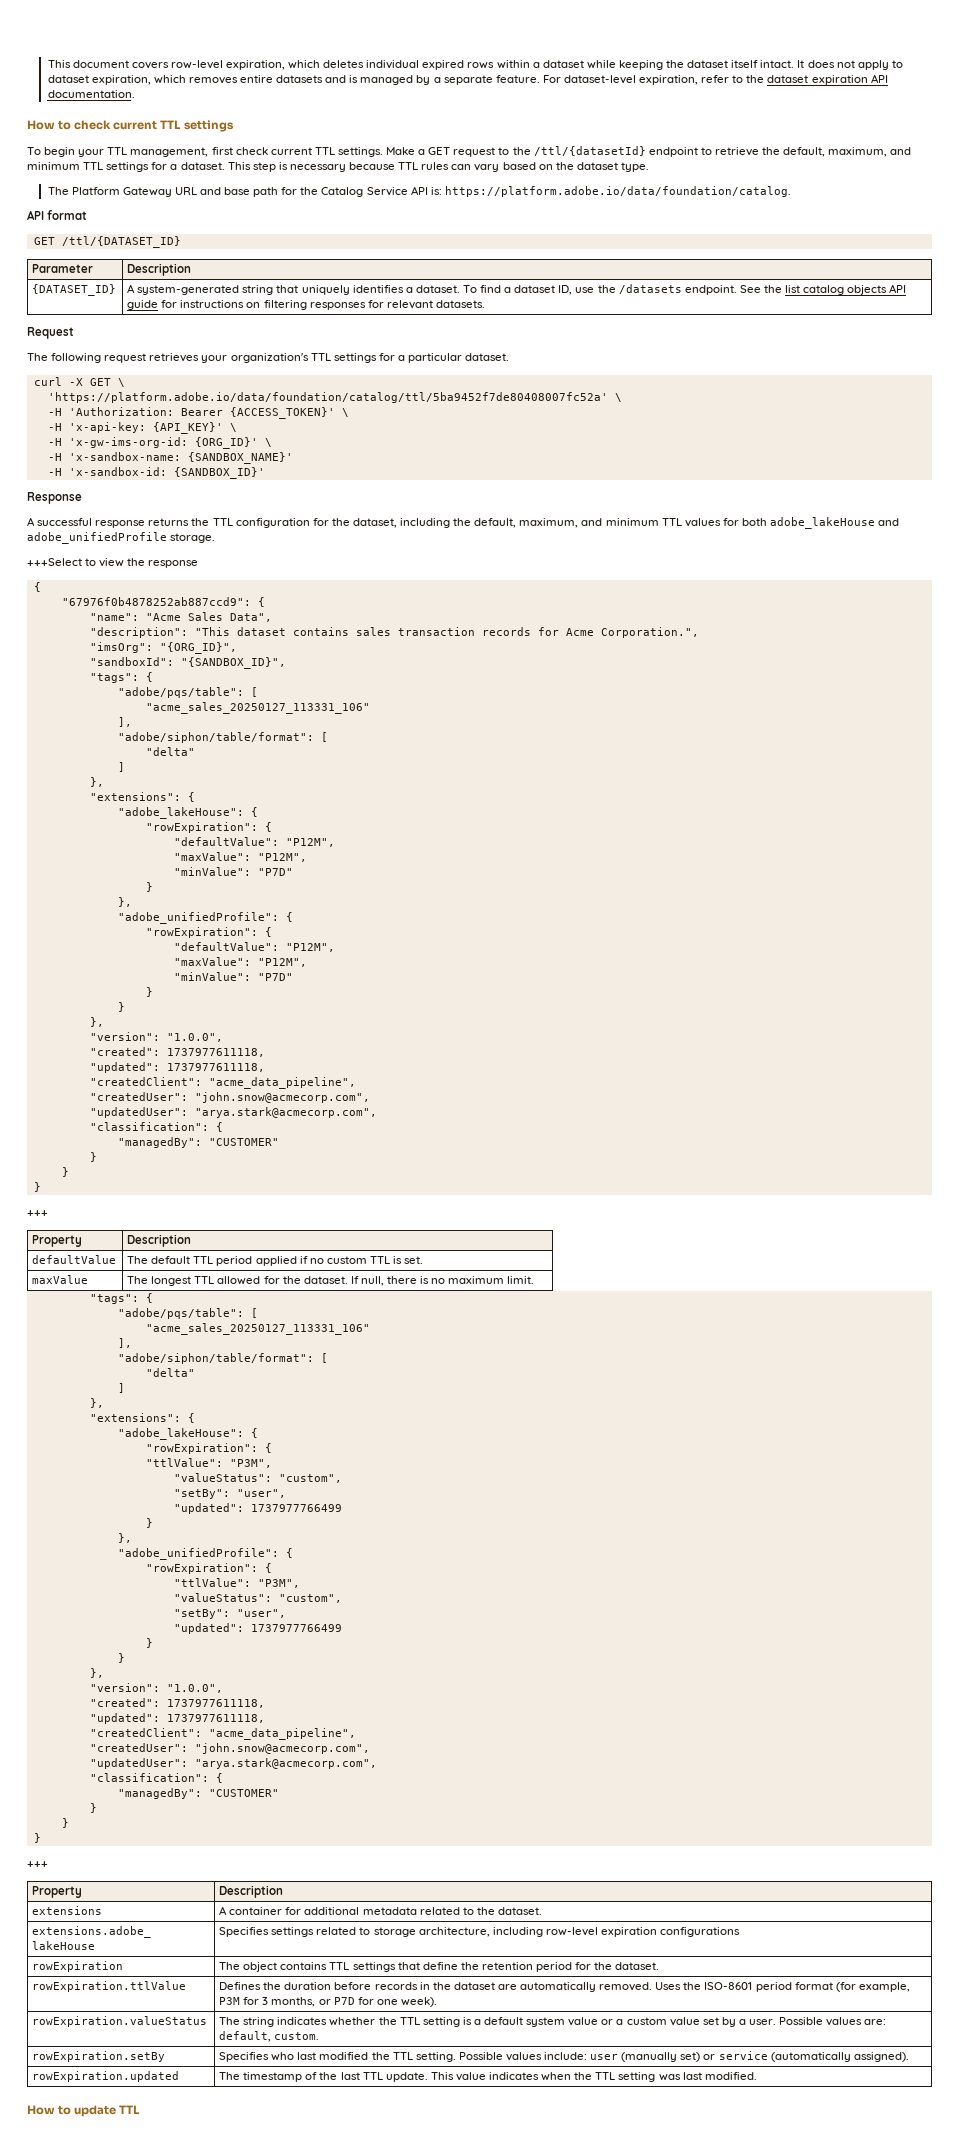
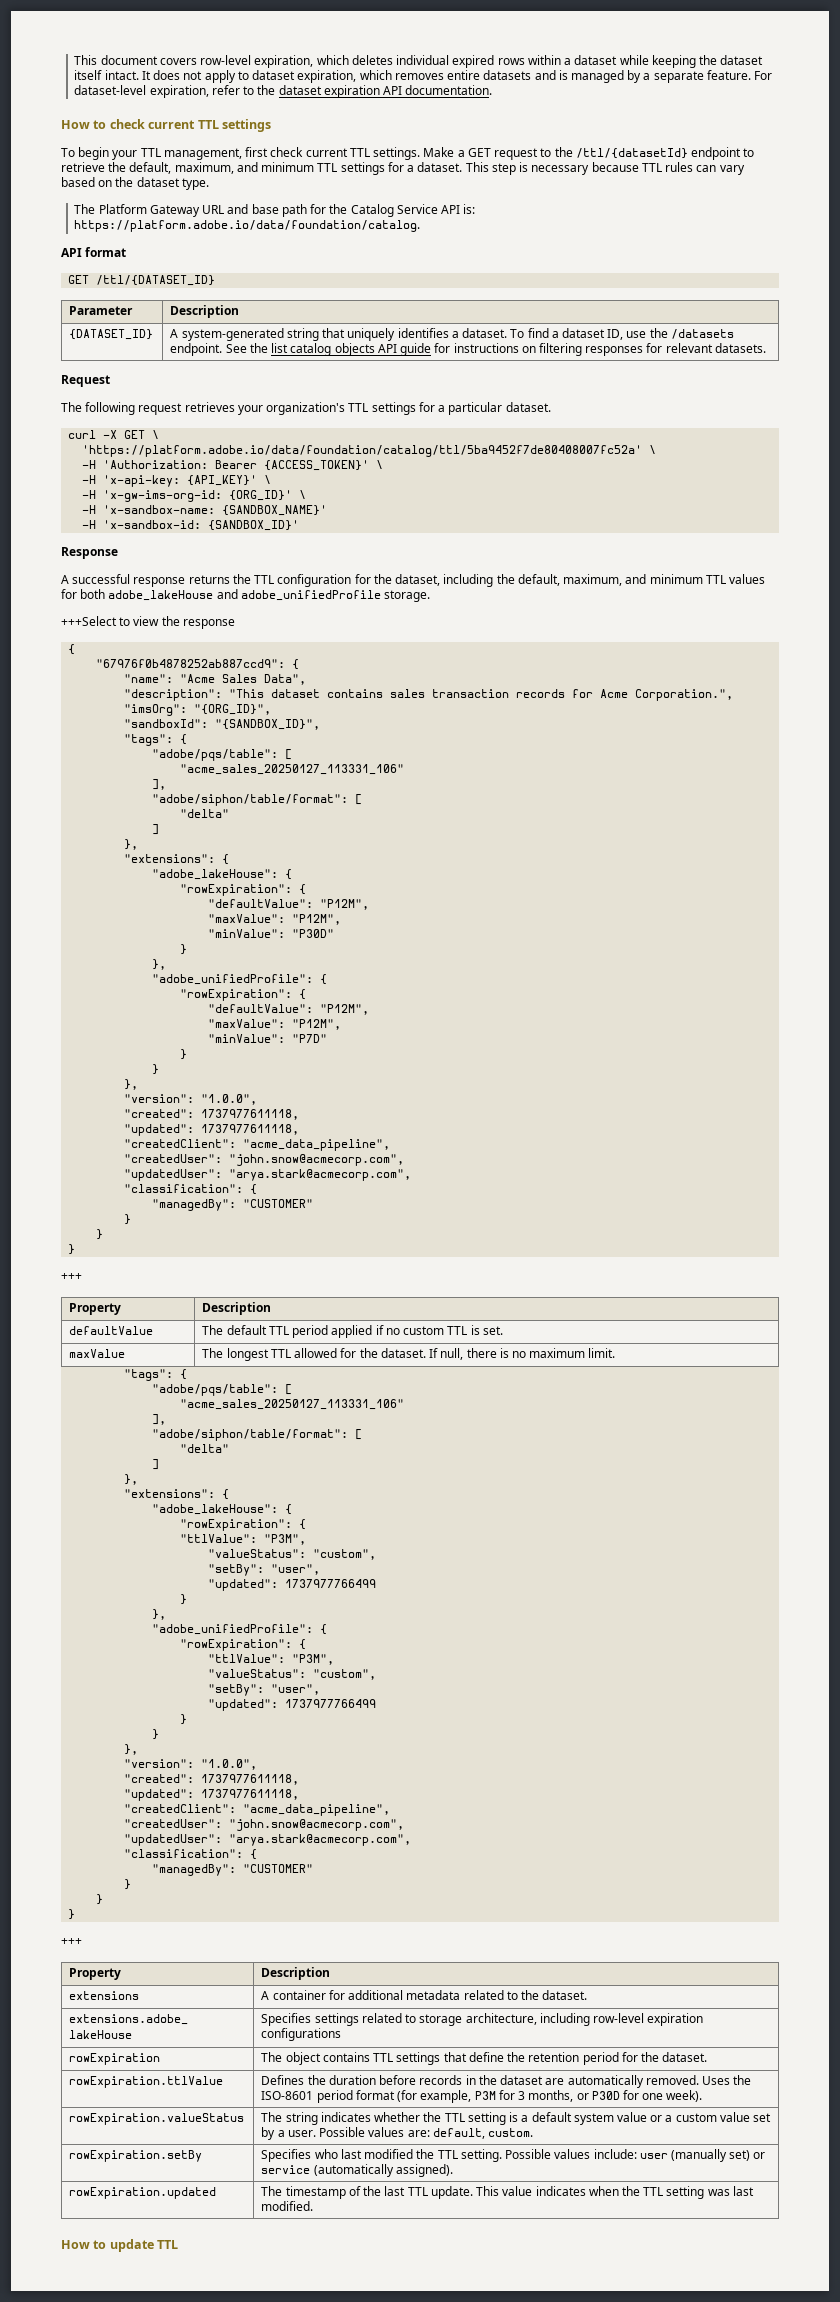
[257,868,293,876] "P7D" -> [292,929,335,938] "P30D"
[333,1997,355,2005] P7D -> [591,2091,620,2100] P30D

